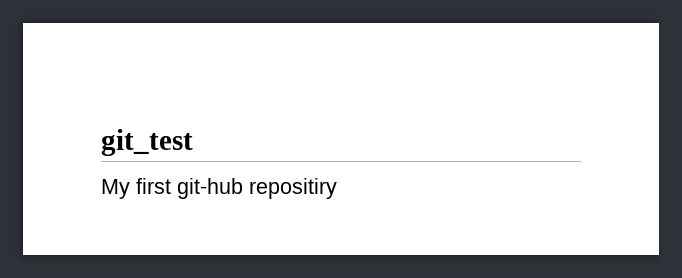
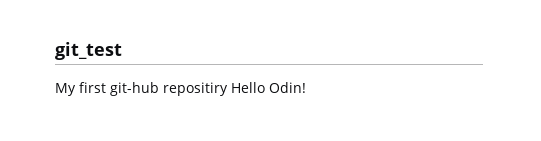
(337, 188) none -> [231,82,306,93] Hello Odin!

